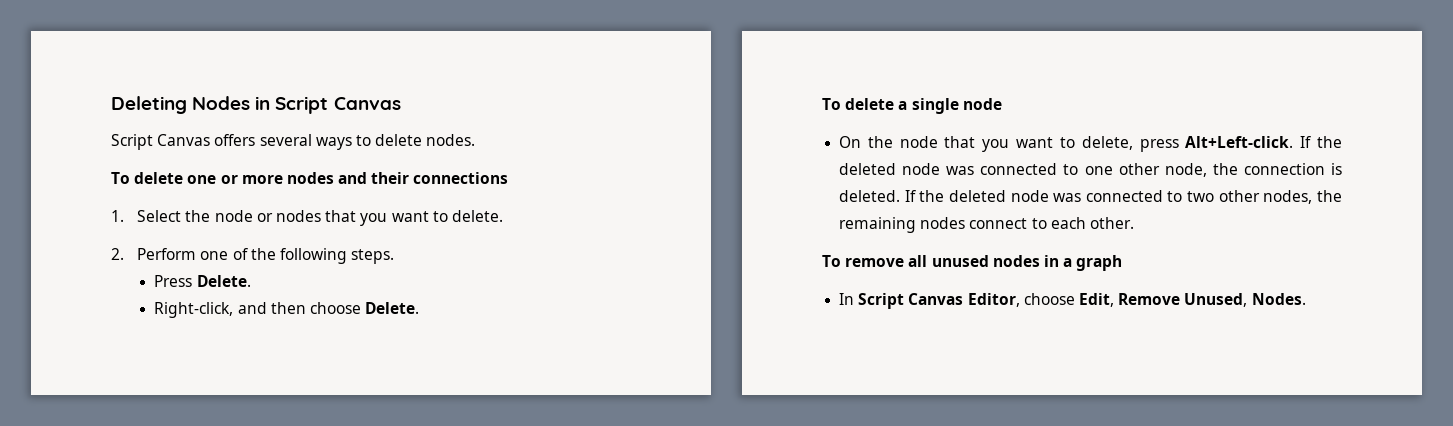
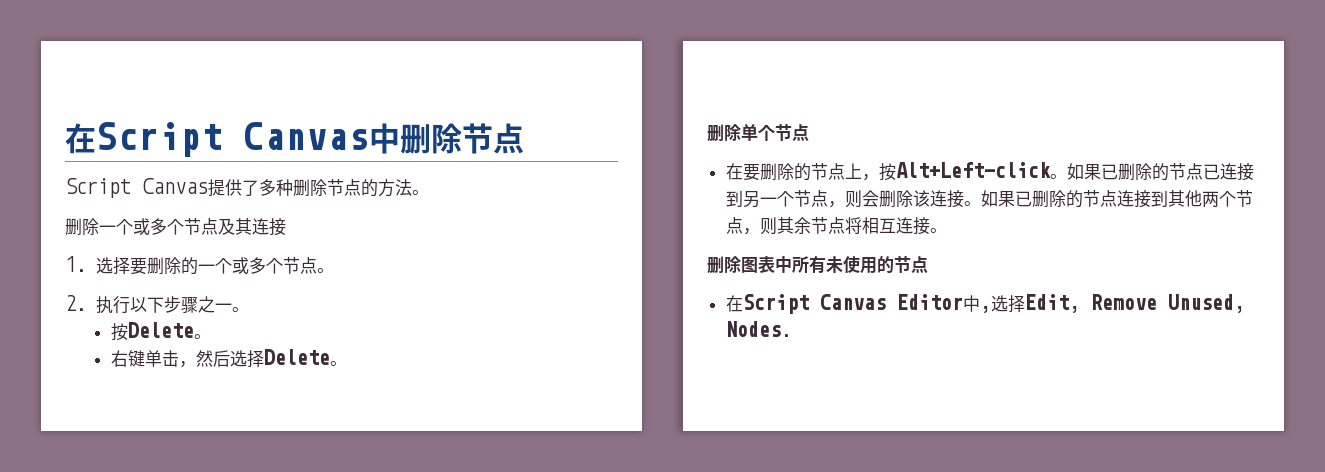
[111,96,401,114] [111,134,476,150] [111,172,509,184] [111,210,503,226] [111,248,395,264] [154,275,251,287] [154,302,420,318] [822,98,1002,114] [839,136,1342,152] [839,163,1342,177] [839,190,1342,204] [839,217,1134,233] [822,255,1123,271] [839,293,1075,309] Deleting Nodes in Script Canvas // Script Canvas offers several ways to delete nodes. // To delete one or more nodes and their connections // 1. Select the node or nodes that you want to delete. // 2. Perform one of the following steps. // Press Delete. // Right-click, and then choose Delete. // To delete a single node // On the node that you want to delete, press Alt+Left-click. If the deleted node was connected to one other node, the connection is deleted. If the deleted node was connected to two other nodes, the remaining nodes connect to each other. // To remove all unused nodes in a graph // In Script Canvas Editor, choose -> [65,122,524,157] [65,178,429,198] [65,218,286,236] [65,256,334,275] [65,295,249,314] [110,322,211,341] [110,349,347,368] [707,124,809,142] [725,162,1254,181] [725,190,1253,208] [725,217,947,235] [707,256,928,274] [725,294,1025,314] 在Script Canvas中删除节点 // Script Canvas提供了多种删除节点的方法。 // 删除一个或多个节点及其连接 // 1.选择要删除的一个或多个节点。 // 2.执行以下步骤之一。 // 按Delete。 // 右键单击，然后选择Delete。 // 删除单个节点 // 在要删除的节点上，按Alt+Left-click。如果已删除的节点已连接到另一个节点，则会删除该连接。如果已删除的节点连接到其他两个节点，则其余节点将相互连接。 // 删除图表中所有未使用的节点 // 在Script Canvas Editor中,选择

